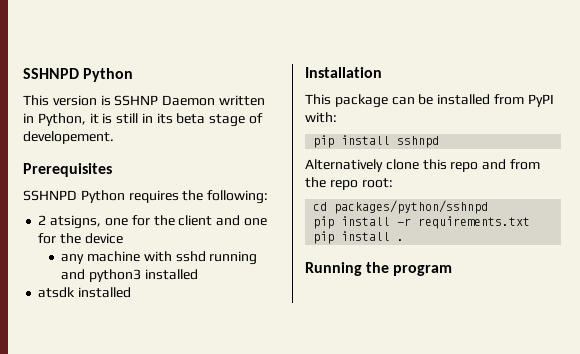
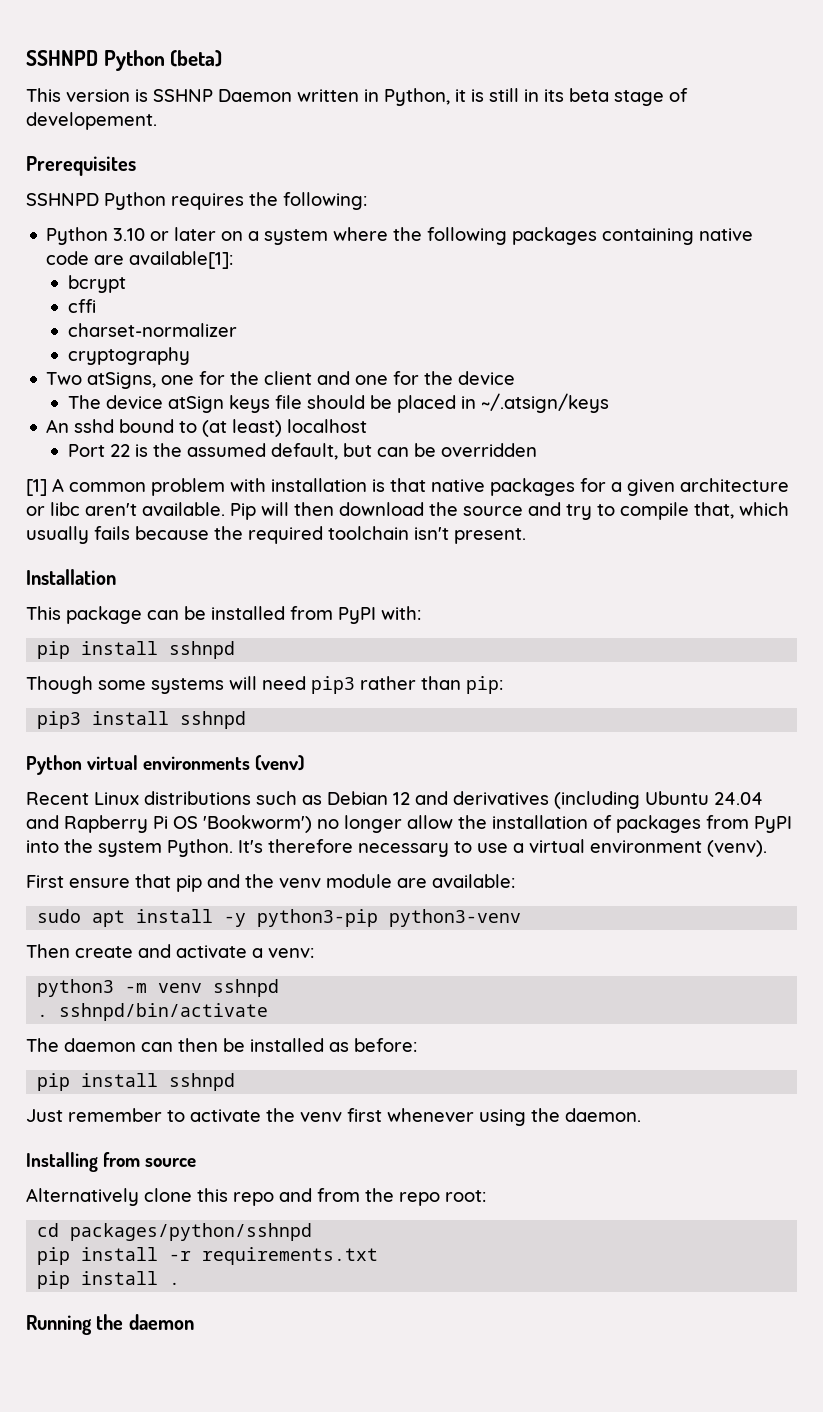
[23,68,134,82] SSHNPD Python -> [26,50,223,71] SSHNPD Python (beta)
[38,215,102,229] 2 atsigns, -> [46,227,754,245] [46,251,234,269] [68,275,127,293] [68,299,97,313] [68,323,238,337] [68,347,191,365] [46,372,157,389] Python 3.10 or later on a system where the following packages containing native code are available[1]: // bcrypt // cffi // charset-normalizer // cryptography // Two atSigns,
[61,251,258,265] [61,269,198,282] [38,287,132,298] any machine with sshd running and python3 installed // atsdk installed -> [68,393,610,413] [46,419,368,437] [68,443,538,460] [26,478,789,496] [26,502,789,520] [26,526,526,544] The device atSign keys file should be placed in ~/.atsign/keys // An sshd bound to (at least) localhost // Port 22 is the assumed default, but can be overridden // [1] A common problem with installation is that native packages for a given architecture or libc aren't available. Pip will then download the source and try to compile that, which usually fails because the required toolchain isn't present.
(440, 142) none -> [26,676,503,694] [37,711,247,729] [26,755,305,775] [26,791,763,809] [26,815,792,833] [26,839,767,857] [26,874,515,892] [37,909,522,927] [26,944,314,958] [37,979,280,997] [37,1003,269,1021] [26,1038,417,1052] [37,1073,236,1091] [26,1108,641,1126] [26,1152,197,1172] // Though some systems will need pip3 rather than pip: // pip3 install sshnpd // Python virtual environments (venv) // Recent Linux distributions such as Debian 12 and derivatives (including Ubuntu 24.04 and Rapberry Pi OS 'Bookworm') no longer allow the installation of packages from PyPI into the system Python. It's therefore necessary to use a virtual environment (venv). // First ensure that pip and the venv module are available: // sudo apt install -y python3-pip python3-venv // Then create and activate a venv: // python3 -m venv sshnpd // . sshnpd/bin/activate // The daemon can then be installed as before: // pip install sshnpd // Just remember to activate the venv first whenever using the daemon. // Installing from source
[393,265,453,276] program -> [128,1314,194,1330] daemon

